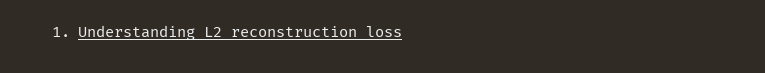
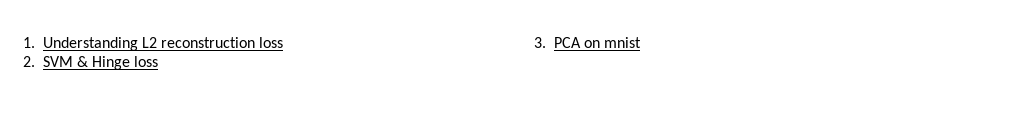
(402, 31) none -> [23,56,159,70] [534,37,642,48] // 2. SVM & Hinge loss // 3. PCA on mnist

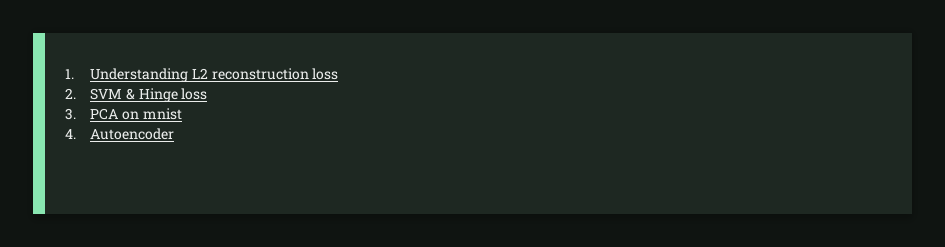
(642, 42) none -> [65,128,175,140] // 4. Autoencoder

